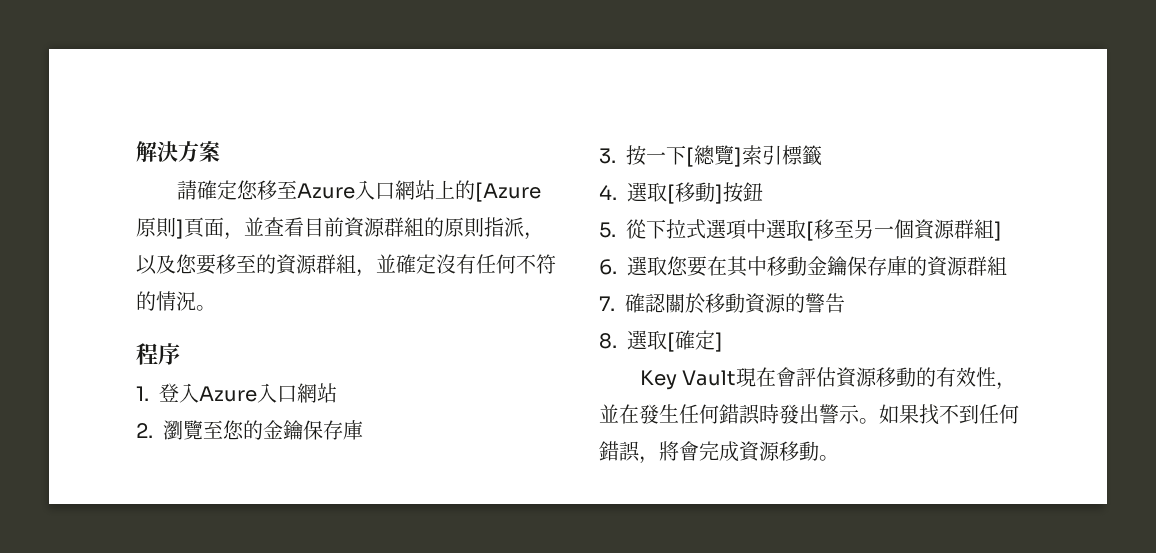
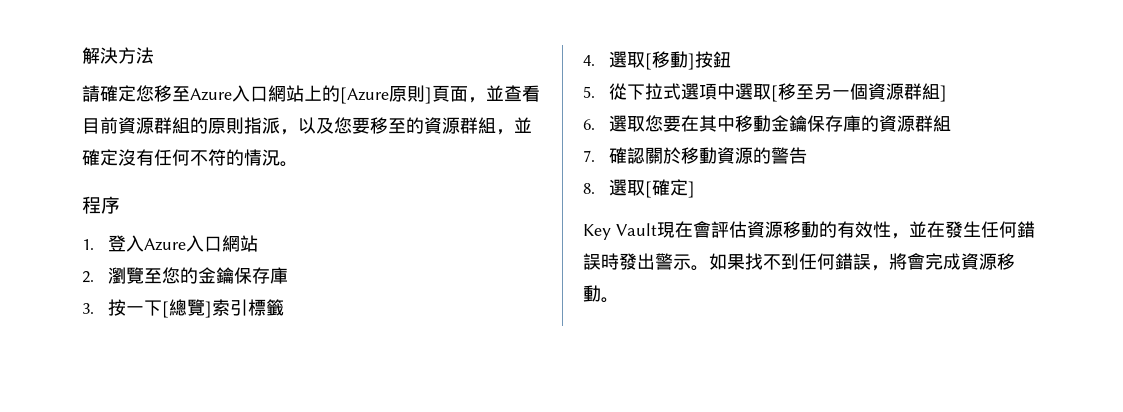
[199,141,220,162] 案 -> [136,47,154,64] 法

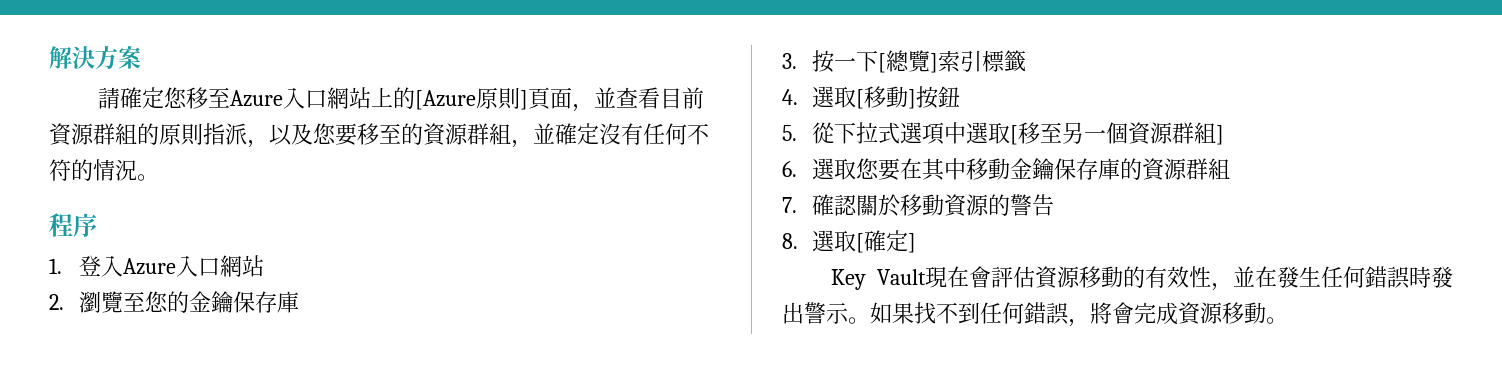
[136,47,154,64] 法 -> [118,46,141,69] 案

